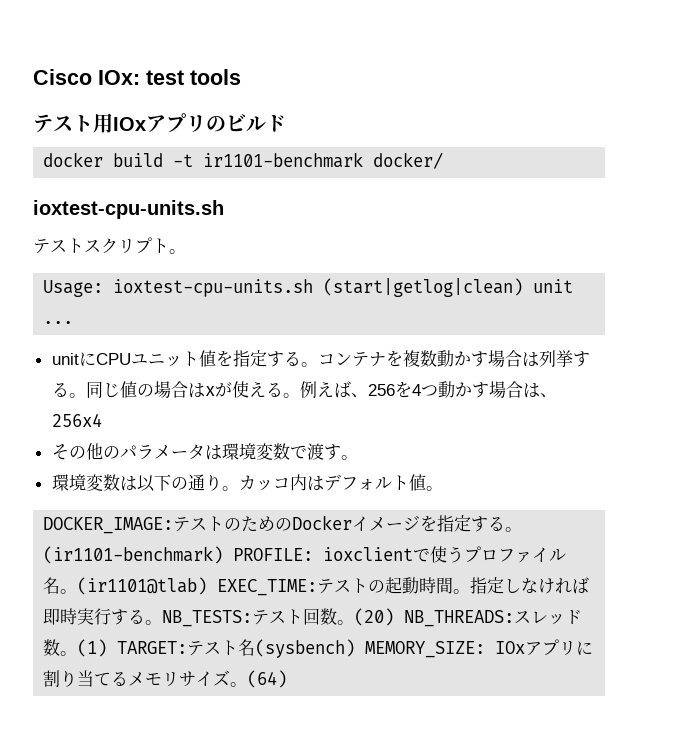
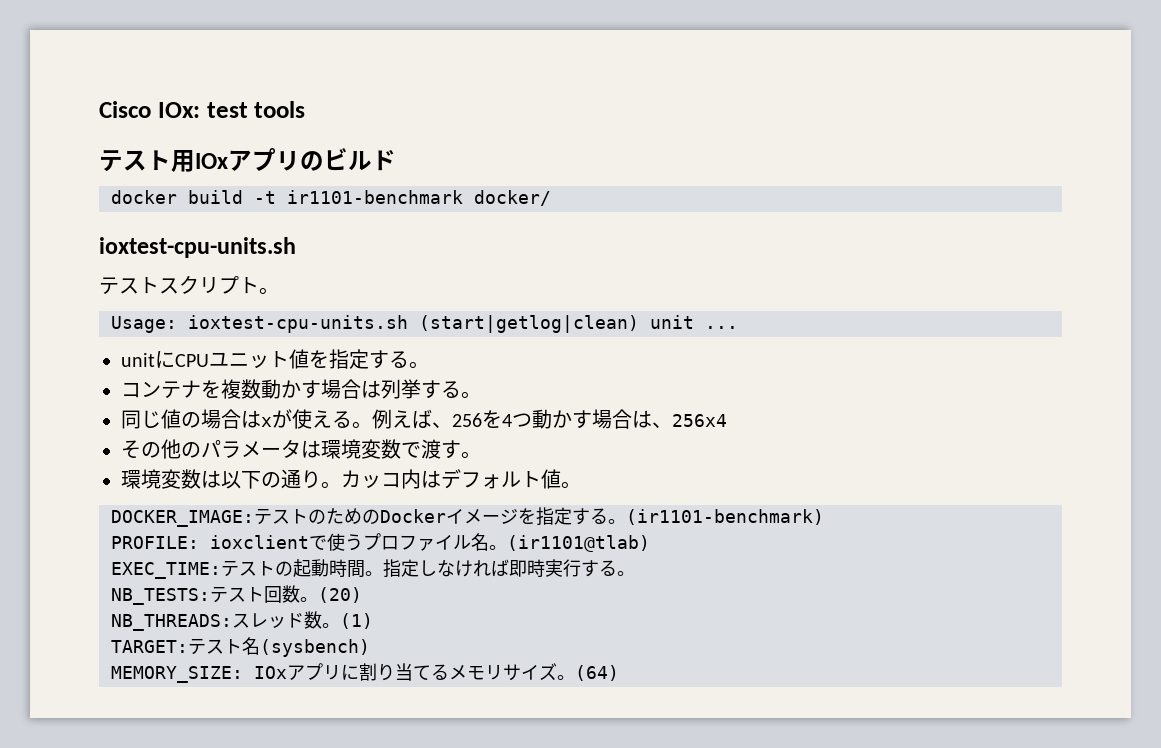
(318, 364) none -> (429, 365) //
(86, 395) none -> (481, 395) //
(224, 555) none -> (824, 517) //
(208, 586) none -> (650, 543) //
(163, 622) none -> (635, 573) //
(395, 617) none -> (362, 595) //
(108, 648) none -> (373, 621) //
(356, 648) none -> (370, 648) //

